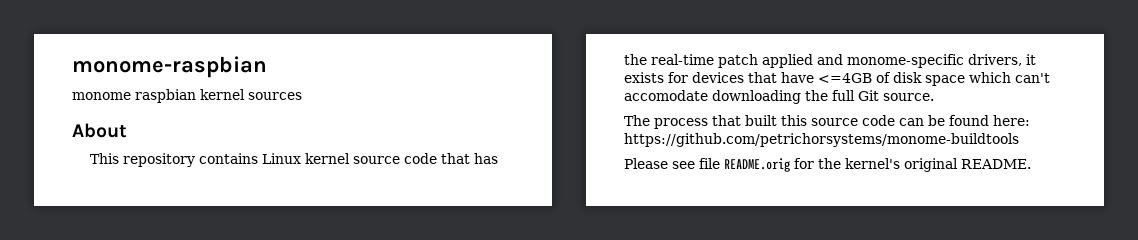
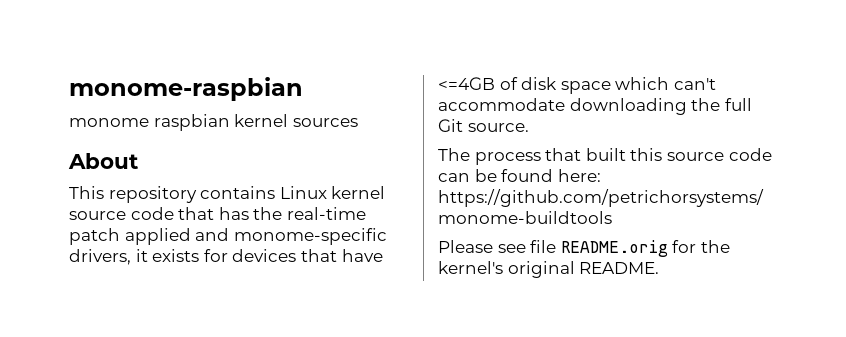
[624,90,708,101] accomodate -> [438,98,565,111] accommodate

